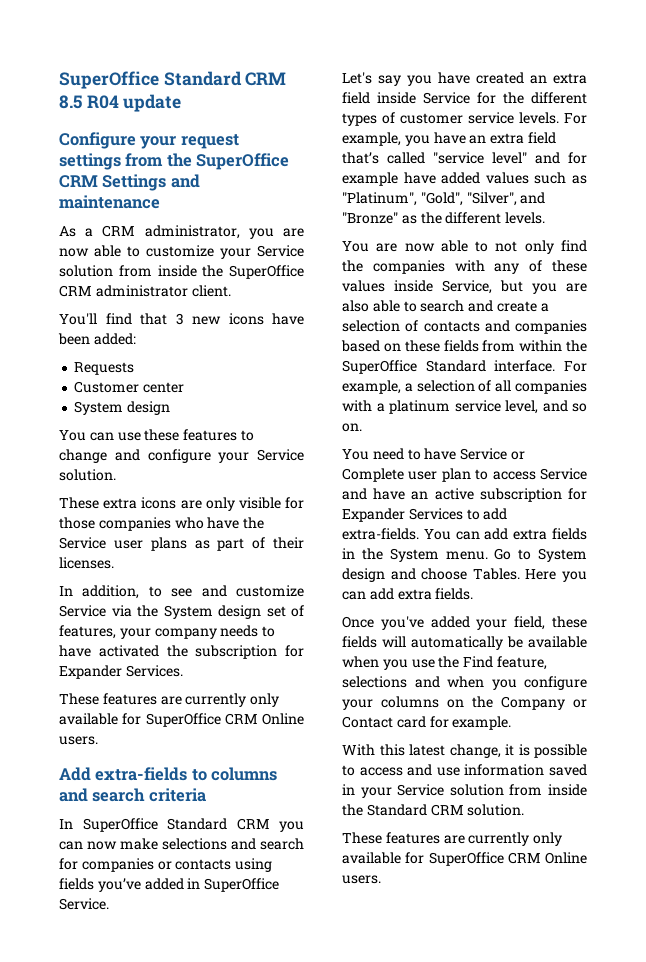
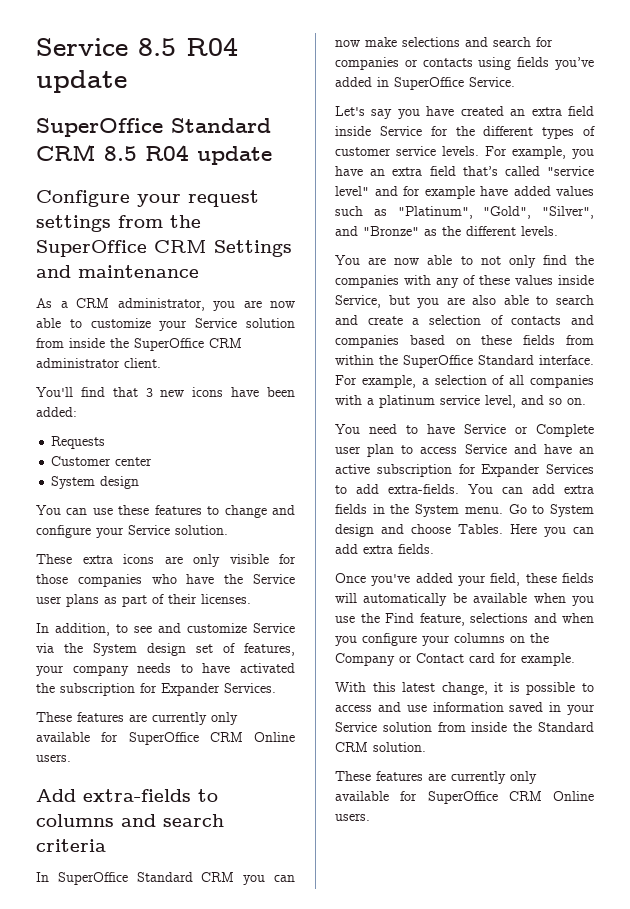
(59, 80) none -> [36,38,238,56] [36,70,127,93] Service 8.5 R04 update //

